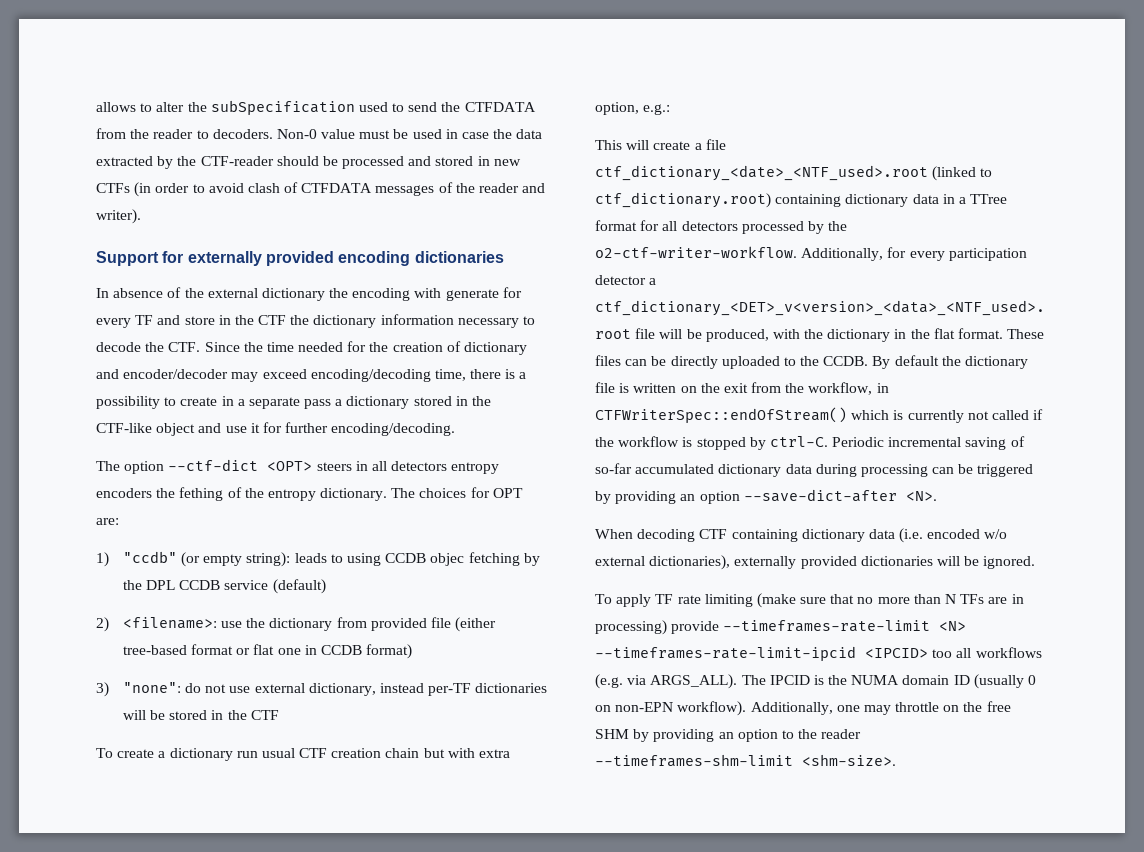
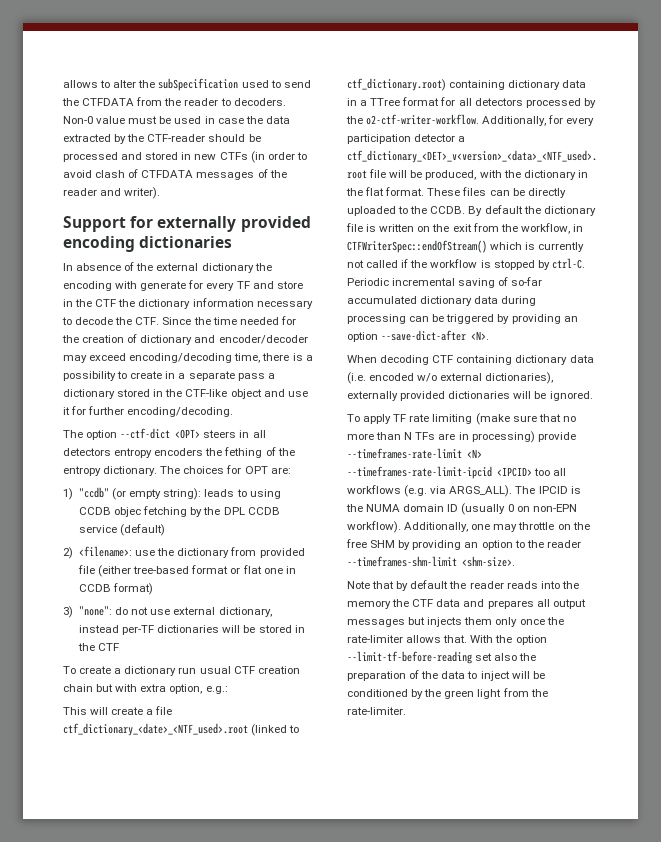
(896, 760) none -> [347,580,579,591] [347,599,586,609] [347,617,564,627] [347,635,547,645] [347,651,537,664] [347,670,545,681] [347,688,548,699] [347,707,406,715] // Note that by default the reader reads into the memory the CTF data and prepares all output messages but injects them only once the rate-limiter allows that. With the option --limit-tf-before-reading set also the preparation of the data to inject will be conditioned by the green light from the rate-limiter.

